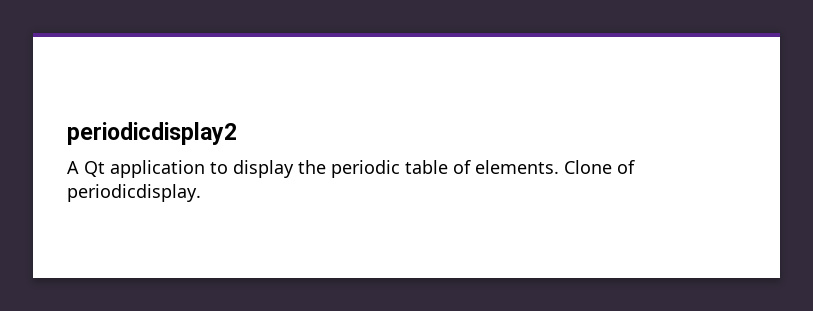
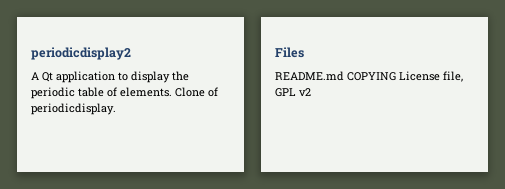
(201, 193) none -> [275,47,304,58] [275,71,463,82] [275,88,311,97] // Files // README.md COPYING License file, GPL v2

